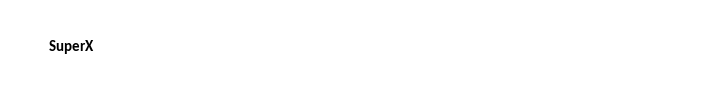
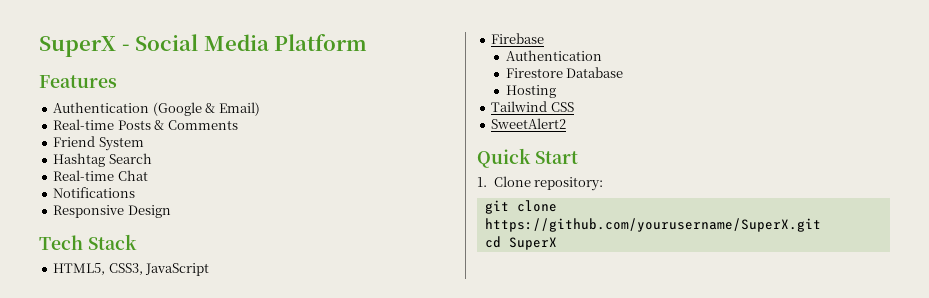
[49,40,94,54] SuperX -> [39,34,368,57] [39,75,117,88] [53,102,260,116] [53,119,238,130] [53,136,144,151] [53,153,152,167] [53,170,148,181] [53,187,136,198] [53,205,171,218] [39,234,137,250] [53,263,210,276] [491,33,545,44] [505,50,602,61] [505,67,624,78] [505,85,556,98] [491,101,574,112] [491,118,567,129] [477,148,578,168] [477,176,604,191] [484,200,557,214] [484,218,821,232] [484,236,557,250] SuperX - Social Media Platform // Features // Authentication (Google & Email) // Real-time Posts & Comments // Friend System // Hashtag Search // Real-time Chat // Notifications // Responsive Design // Tech Stack // HTML5, CSS3, JavaScript // Firebase // Authentication // Firestore Database // Hosting // Tailwind CSS // SweetAlert2 // Quick Start // 1. Clone repository: // git clone https://github.com/yourusername/SuperX.git // cd SuperX

